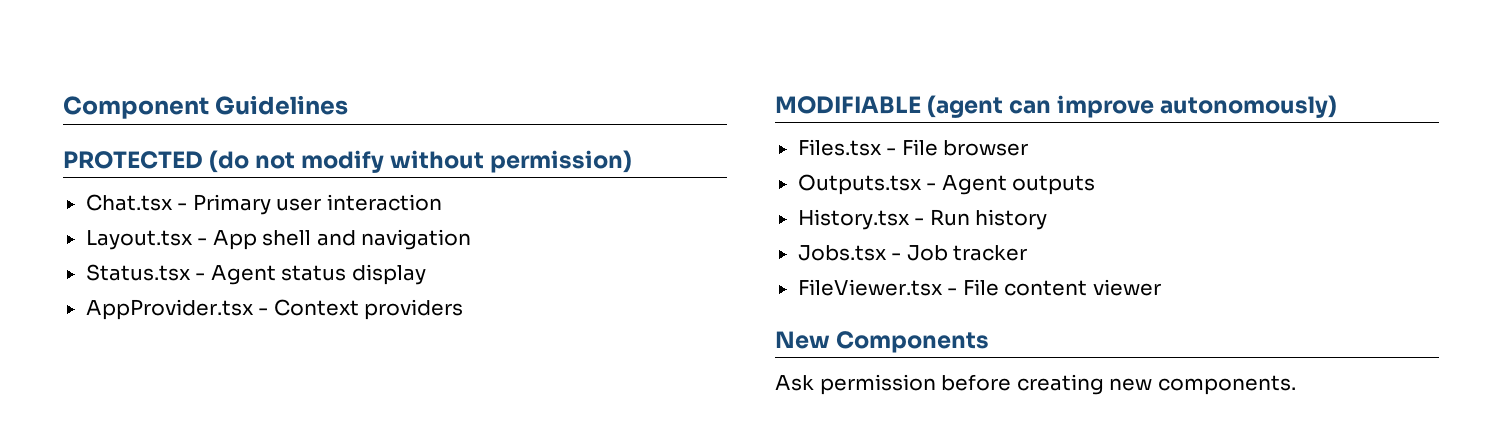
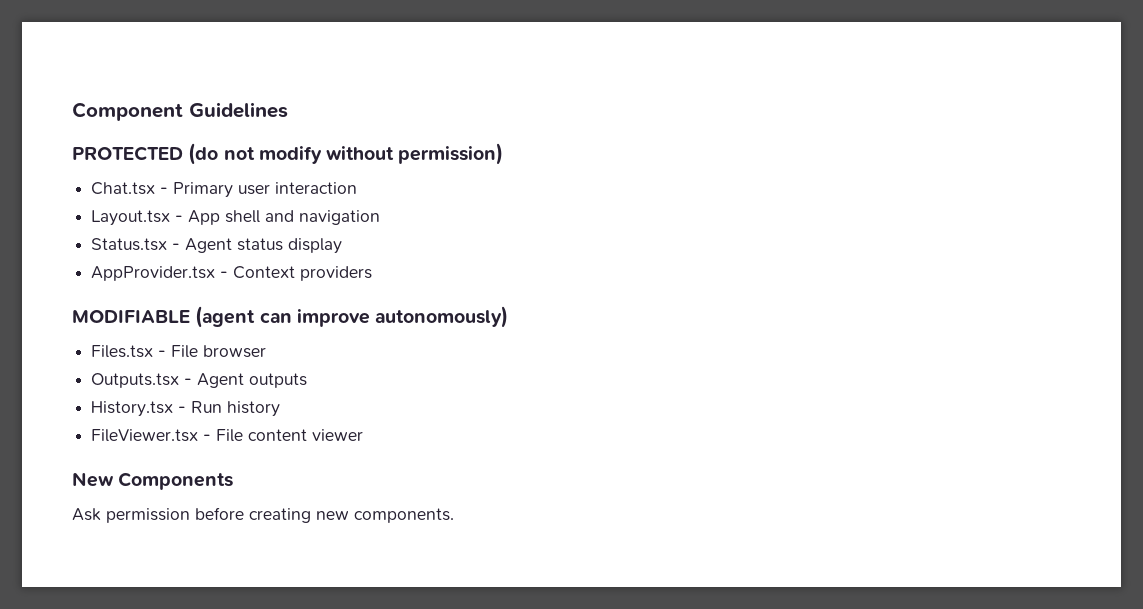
[797,245,1028,261] // Jobs.tsx - Job tracker -> (281, 409) none

